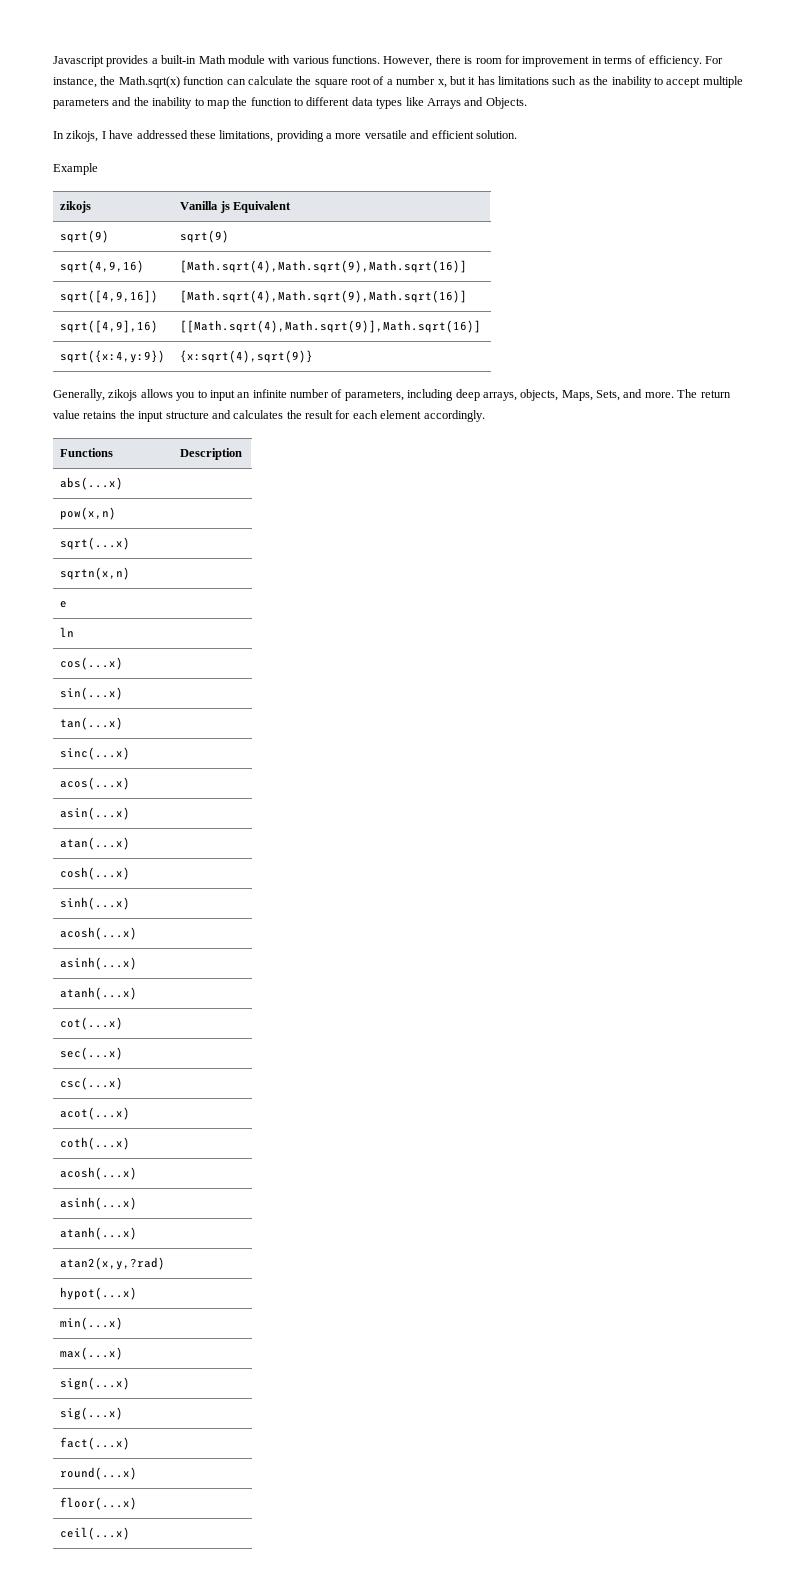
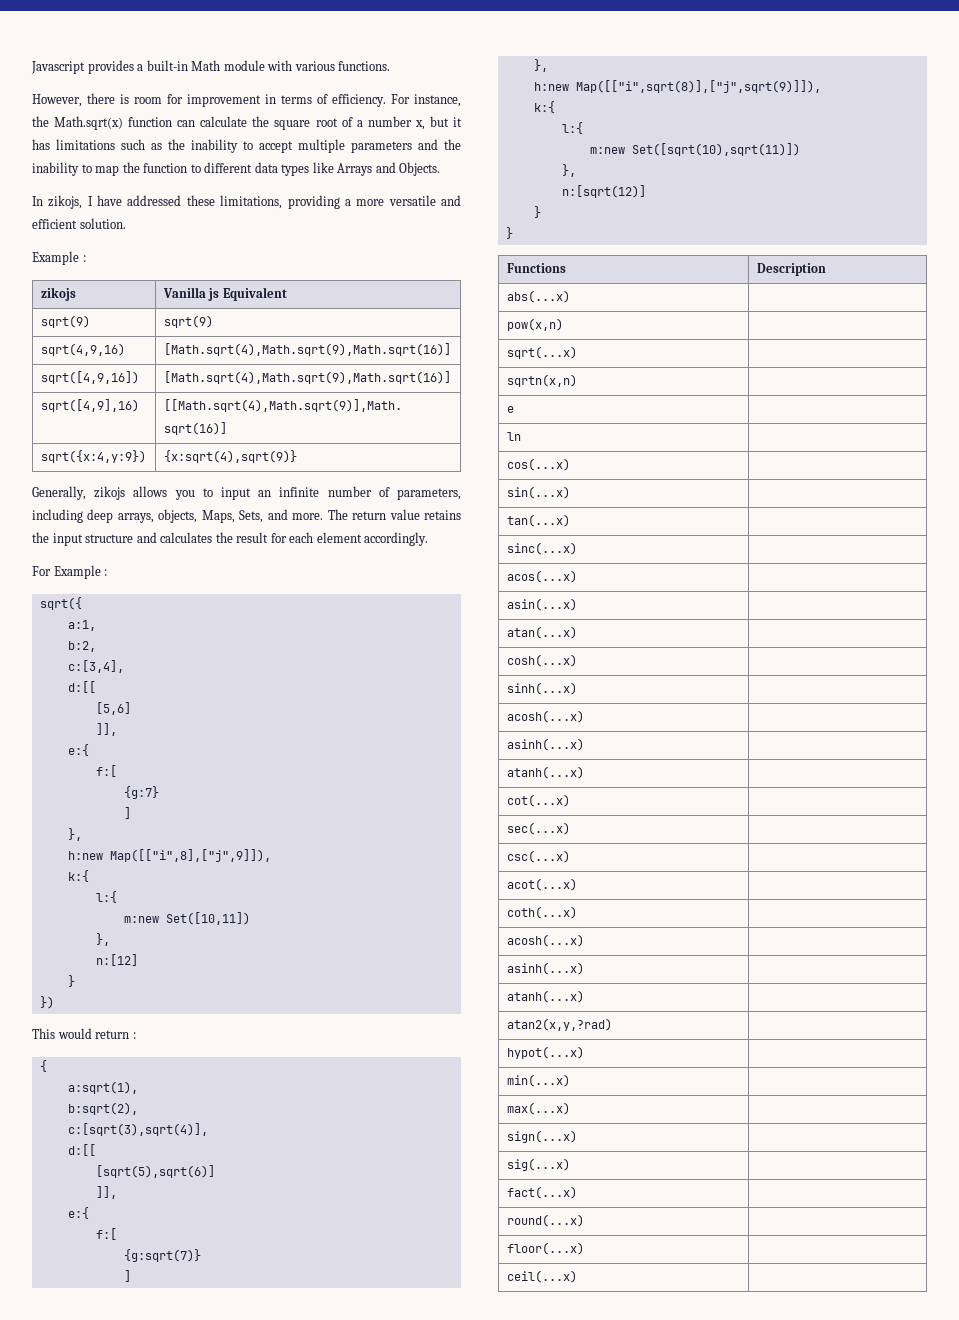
(380, 59) none -> (391, 66) //
(98, 169) none -> [82,255,86,262] :
(485, 416) none -> [32,565,108,579] [39,597,82,610] [67,620,96,631] [67,641,96,652] [67,660,124,673] [67,681,96,693] [95,702,131,715] [95,723,117,736] [67,744,89,756] [95,765,117,777] [123,786,159,799] [123,807,131,819] [67,828,82,841] [67,849,271,862] [67,870,89,882] [95,891,117,903] [123,912,250,925] [95,933,110,946] [95,954,138,966] [67,975,75,987] [39,996,54,1009] [32,1028,136,1039] [39,1060,47,1072] [67,1081,138,1094] [67,1102,138,1115] [67,1123,208,1136] [67,1144,96,1156] [95,1165,215,1178] [95,1186,117,1199] [67,1207,89,1219] [95,1228,117,1240] [123,1249,201,1262] [123,1270,131,1282] [533,59,548,72] [533,80,821,93] [533,101,555,113] [561,122,583,134] [589,143,800,156] [561,164,576,177] [561,185,646,198] [533,206,541,218] [505,227,513,239] // For Example : // sqrt({ // a:1, // b:2, // c:[3,4], // d:[[ // [5,6] // ]], // e:{ // f:[ // {g:7} // ] // }, // h:new Map([["i",8],["j",9]]), // k:{ // l:{ // m:new Set([10,11]) // }, // n:[12] // } // }) // This would return : // { // a:sqrt(1), // b:sqrt(2), // c:[sqrt(3),sqrt(4)], // d:[[ // [sqrt(5),sqrt(6)] // ]], // e:{ // f:[ // {g:sqrt(7)} // ] // }, // h:new Map([["i",sqrt(8)],["j",sqrt(9)]]), // k:{ // l:{ // m:new Set([sqrt(10),sqrt(11)]) // }, // n:[sqrt(12)] // } // }

